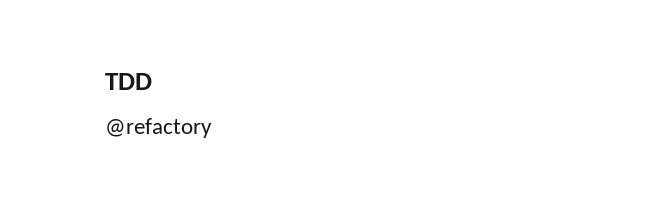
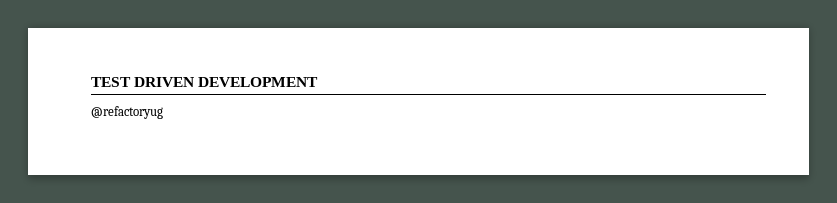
[105,73,152,90] [105,118,212,138] TDD // @refactory -> [91,77,319,87] [91,106,163,119] TEST DRIVEN DEVELOPMENT // @refactoryug

